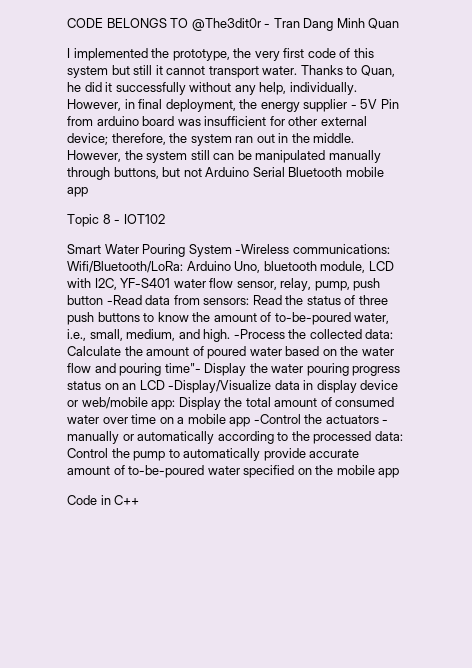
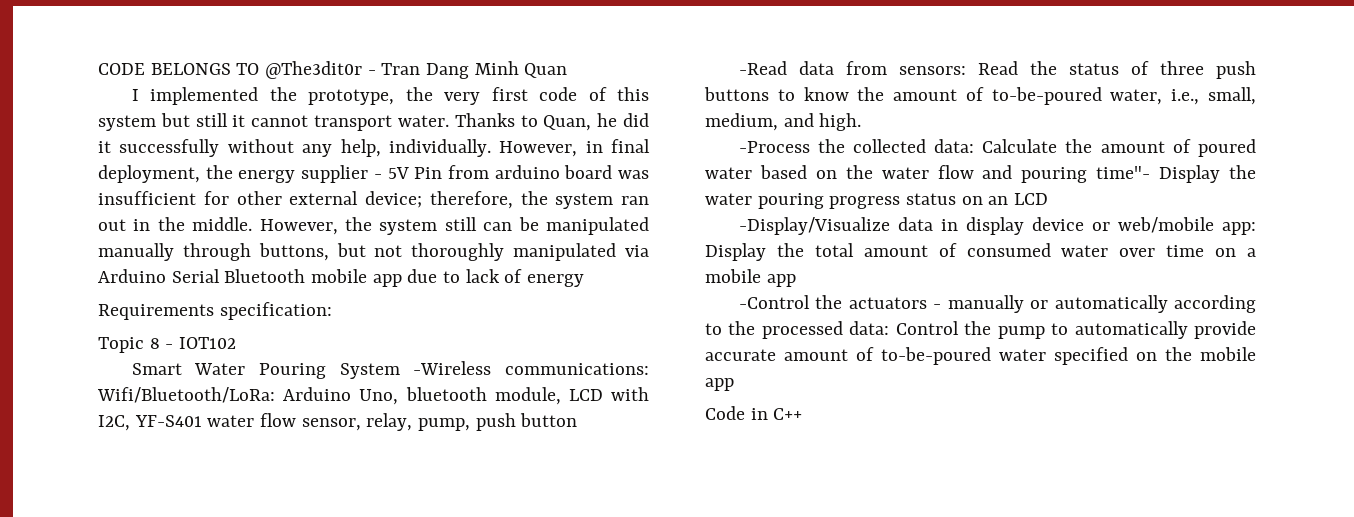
(202, 172) none -> [411,243,649,261] thoroughly manipulated via
(88, 192) none -> [407,269,585,287] [98,302,332,320] due to lack of energy // Requirements specification:
(103, 300) none -> (578, 420) //
(231, 335) none -> (862, 122) //
(165, 385) none -> (1049, 199) //
(251, 422) none -> (796, 280) //

